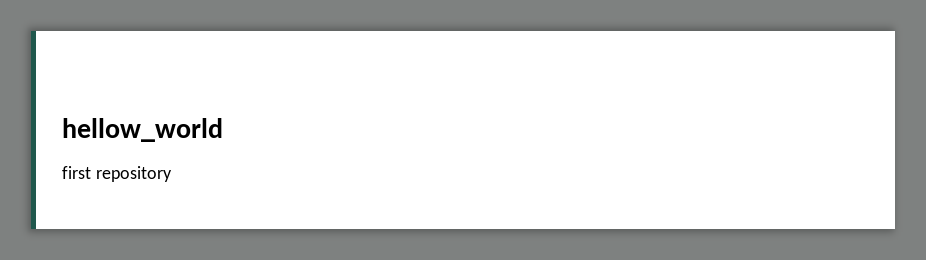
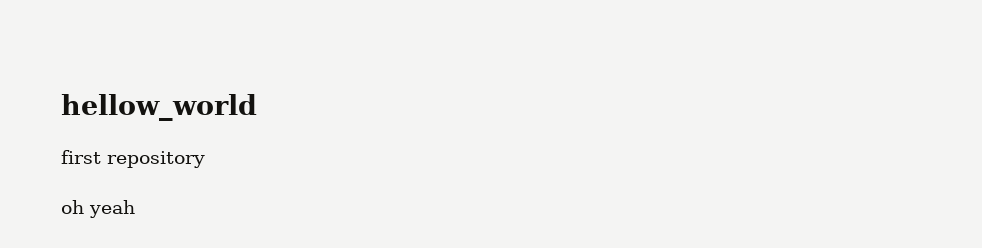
(172, 174) none -> [61,200,135,218] // oh yeah

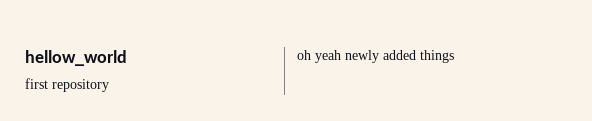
(135, 209) none -> [345,50,454,63] newly added things

